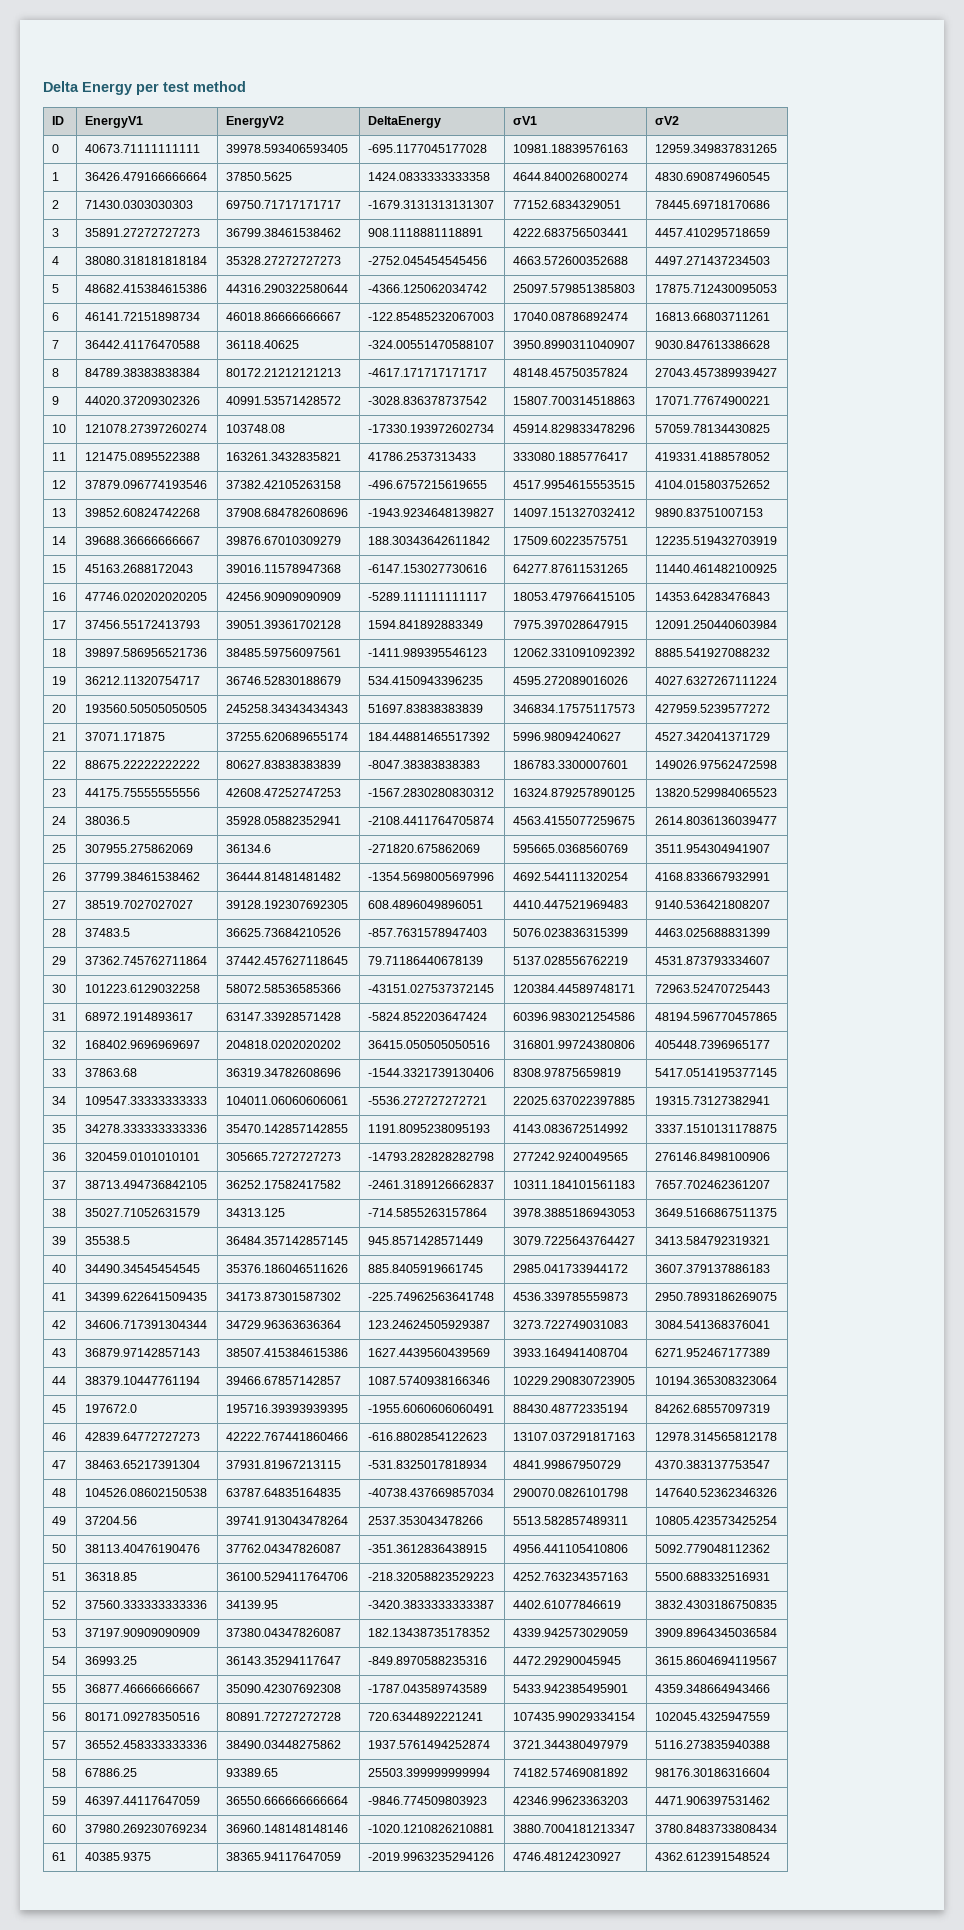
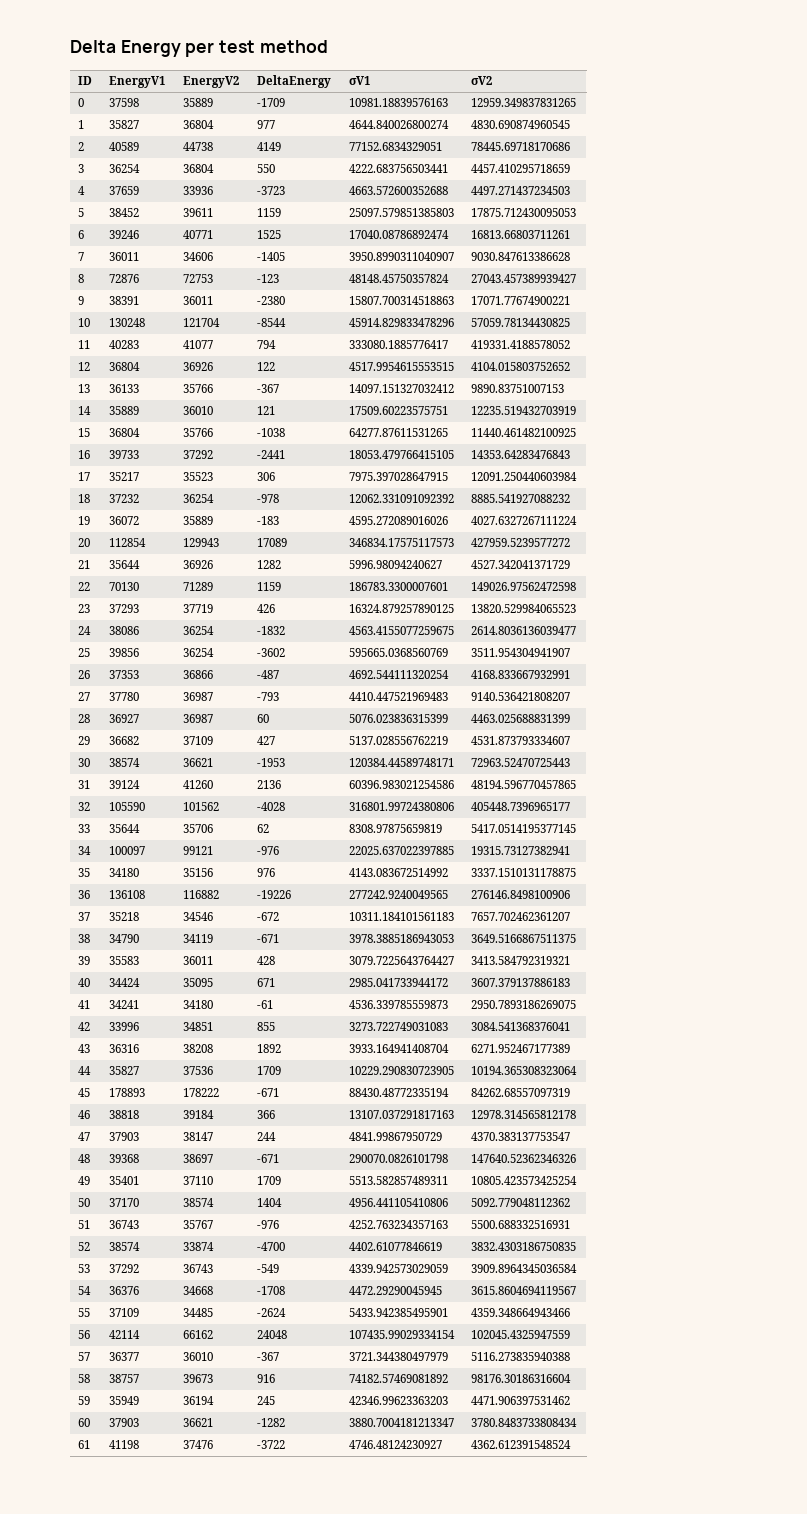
[85,144,201,153] [226,144,349,153] [368,144,488,153] 40673.71111111111 | 39978.593406593405 | -695.1177045177028 -> [109,98,140,107] [183,98,214,107] [257,98,286,107] 37598 | 35889 | -1709
[85,172,208,181] [226,172,293,181] [368,172,491,181] 36426.479166666664 | 37850.5625 | 1424.0833333333358 -> [109,120,140,129] [183,120,215,129] [257,120,276,129] 35827 | 36804 | 977
[85,200,194,209] [226,200,342,209] [368,200,495,209] 71430.0303030303 | 69750.71717171717 | -1679.3131313131307 -> [109,142,140,151] [183,142,214,151] [257,142,282,151] 40589 | 44738 | 4149
[85,228,201,237] [226,228,342,237] [368,228,484,237] 35891.27272727273 | 36799.38461538462 | 908.1118881118891 -> [109,164,141,173] [183,164,215,173] [257,164,276,173] 36254 | 36804 | 550
[85,256,208,265] [226,256,342,265] [368,256,488,265] 38080.318181818184 | 35328.27272727273 | -2752.045454545456 -> [109,186,140,195] [183,186,214,195] [257,186,286,195] 37659 | 33936 | -3723
[85,284,208,293] [226,284,349,293] [368,284,488,293] 48682.415384615386 | 44316.290322580644 | -4366.125062034742 -> [109,208,140,217] [183,208,214,217] [257,208,282,217] 38452 | 39611 | 1159
[85,312,201,321] [226,312,342,321] [368,312,495,321] 46141.72151898734 | 46018.86666666667 | -122.85485232067003 -> [109,230,140,239] [183,230,214,239] [257,230,282,239] 39246 | 40771 | 1525
[85,340,201,349] [226,340,300,349] [368,340,495,349] 36442.41176470588 | 36118.40625 | -324.00551470588107 -> [109,252,140,261] [183,252,214,261] [257,252,286,261] 36011 | 34606 | -1405
[85,368,201,377] [226,368,342,377] [368,368,488,377] 84789.38383838384 | 80172.21212121213 | -4617.171717171717 -> [109,274,140,283] [183,274,214,283] [257,274,280,283] 72876 | 72753 | -123
[85,396,201,405] [226,396,342,405] [368,396,488,405] 44020.37209302326 | 40991.53571428572 | -3028.836378737542 -> [109,296,140,305] [183,296,214,305] [257,296,286,305] 38391 | 36011 | -2380
[85,424,208,433] [226,424,286,433] [368,424,495,433] 121078.27397260274 | 103748.08 | -17330.193972602734 -> [109,318,146,327] [183,318,221,327] [257,318,287,327] 130248 | 121704 | -8544
[85,452,201,461] [226,452,342,461] [368,452,477,461] 121475.0895522388 | 163261.3432835821 | 41786.2537313433 -> [109,340,140,349] [183,340,214,349] [257,340,277,349] 40283 | 41077 | 794
[85,480,208,489] [226,480,342,489] [368,480,488,489] 37879.096774193546 | 37382.42105263158 | -496.6757215619655 -> [109,362,141,371] [183,362,214,371] [257,362,276,371] 36804 | 36926 | 122
[85,508,201,517] [226,508,349,517] [368,508,495,517] 39852.60824742268 | 37908.684782608696 | -1943.9234648139827 -> [109,384,140,393] [183,384,214,393] [257,384,280,393] 36133 | 35766 | -367
[85,536,201,545] [226,536,342,545] [368,536,491,545] 39688.36666666667 | 39876.67010309279 | 188.30343642611842 -> [109,406,140,415] [183,406,214,415] [257,406,276,415] 35889 | 36010 | 121
[85,564,194,573] [226,564,342,573] [368,564,488,573] 45163.2688172043 | 39016.11578947368 | -6147.153027730616 -> [109,428,141,437] [183,428,214,437] [257,428,286,437] 36804 | 35766 | -1038
[85,592,208,601] [226,592,342,601] [368,592,488,601] 47746.020202020205 | 42456.90909090909 | -5289.111111111117 -> [109,450,140,459] [183,450,214,459] [257,450,286,459] 39733 | 37292 | -2441
[85,620,201,629] [226,620,342,629] [368,620,484,629] 37456.55172413793 | 39051.39361702128 | 1594.841892883349 -> [109,472,140,481] [183,472,214,481] [257,472,276,481] 35217 | 35523 | 306
[85,648,208,657] [226,648,342,657] [368,648,488,657] 39897.586956521736 | 38485.59756097561 | -1411.989395546123 -> [109,494,140,503] [183,494,215,503] [257,494,280,503] 37232 | 36254 | -978
[85,676,201,685] [226,676,342,685] [368,676,484,685] 36212.11320754717 | 36746.52830188679 | 534.4150943396235 -> [109,516,140,525] [183,516,214,525] [257,516,280,525] 36072 | 35889 | -183
[85,704,208,713] [226,704,349,713] [368,704,484,713] 193560.50505050505 | 245258.34343434343 | 51697.83838383839 -> [109,538,147,547] [183,538,220,547] [257,538,288,547] 112854 | 129943 | 17089
[85,732,166,741] [226,732,349,741] [368,732,491,741] 37071.171875 | 37255.620689655174 | 184.44881465517392 -> [109,560,141,569] [183,560,214,569] [257,560,282,569] 35644 | 36926 | 1282
[85,760,201,769] [226,760,342,769] [368,760,481,769] 88675.22222222222 | 80627.83838383839 | -8047.38383838383 -> [109,582,140,591] [183,582,214,591] [257,582,282,591] 70130 | 71289 | 1159
[85,788,201,797] [226,788,342,797] [368,788,495,797] 44175.75555555556 | 42608.47252747253 | -1567.2830280830312 -> [109,604,140,613] [183,604,214,613] [257,604,276,613] 37293 | 37719 | 426
[85,816,131,825] [226,816,342,825] [368,816,495,825] 38036.5 | 35928.05882352941 | -2108.4411764705874 -> [109,626,140,635] [183,626,215,635] [257,626,286,635] 38086 | 36254 | -1832
[85,844,194,853] [226,844,272,853] [368,844,481,853] 307955.275862069 | 36134.6 | -271820.675862069 -> [109,648,140,657] [183,648,215,657] [257,648,286,657] 39856 | 36254 | -3602
[85,872,201,881] [226,872,342,881] [368,872,495,881] 37799.38461538462 | 36444.81481481482 | -1354.5698005697996 -> [109,670,140,679] [183,670,214,679] [257,670,280,679] 37353 | 36866 | -487
[85,900,194,909] [226,900,349,909] [368,900,484,909] 38519.7027027027 | 39128.192307692305 | 608.4896049896051 -> [109,692,140,701] [183,692,214,701] [257,692,280,701] 37780 | 36987 | -793
[85,928,131,937] [226,928,342,937] [368,928,488,937] 37483.5 | 36625.73684210526 | -857.7631578947403 -> [109,714,140,723] [183,714,214,723] [257,714,270,723] 36927 | 36987 | 60
[85,956,208,965] [226,956,349,965] [368,956,484,965] 37362.745762711864 | 37442.457627118645 | 79.71186440678139 -> [109,736,140,745] [183,736,214,745] [257,736,276,745] 36682 | 37109 | 427
[85,984,201,993] [226,984,342,993] [368,984,495,993] 101223.6129032258 | 58072.58536585366 | -43151.027537372145 -> [109,758,141,767] [183,758,214,767] [257,758,286,767] 38574 | 36621 | -1953
[85,1012,194,1021] [226,1012,342,1021] [368,1012,488,1021] 68972.1914893617 | 63147.33928571428 | -5824.852203647424 -> [109,780,141,789] [183,780,214,789] [257,780,282,789] 39124 | 41260 | 2136
[85,1040,201,1049] [226,1040,342,1049] [368,1040,491,1049] 168402.9696969697 | 204818.0202020202 | 36415.050505050516 -> [109,802,146,811] [183,802,220,811] [257,802,286,811] 105590 | 101562 | -4028
[85,1068,138,1077] [226,1068,342,1077] [368,1068,495,1077] 37863.68 | 36319.34782608696 | -1544.3321739130406 -> [109,824,141,833] [183,824,214,833] [257,824,270,833] 35644 | 35706 | 62
[85,1096,208,1105] [226,1096,349,1105] [368,1096,488,1105] 109547.33333333333 | 104011.06060606061 | -5536.272727272721 -> [109,846,146,855] [183,846,214,855] [257,846,280,855] 100097 | 99121 | -976
[85,1124,208,1133] [226,1124,349,1133] [368,1124,491,1133] 34278.333333333336 | 35470.142857142855 | 1191.8095238095193 -> [109,868,140,877] [183,868,214,877] [257,868,276,877] 34180 | 35156 | 976
[85,1152,201,1161] [226,1152,342,1161] [368,1152,495,1161] 320459.0101010101 | 305665.7272727273 | -14793.282828282798 -> [109,890,146,899] [183,890,220,899] [257,890,292,899] 136108 | 116882 | -19226
[85,1180,208,1189] [226,1180,342,1189] [368,1180,495,1189] 38713.494736842105 | 36252.17582417582 | -2461.3189126662837 -> [109,912,140,921] [183,912,214,921] [257,912,280,921] 35218 | 34546 | -672
[85,1208,201,1217] [226,1208,286,1217] [368,1208,488,1217] 35027.71052631579 | 34313.125 | -714.5855263157864 -> [109,934,140,943] [183,934,214,943] [257,934,280,943] 34790 | 34119 | -671
[85,1236,131,1245] [226,1236,349,1245] [368,1236,484,1245] 35538.5 | 36484.357142857145 | 945.8571428571449 -> [109,956,140,965] [183,956,214,965] [257,956,276,965] 35583 | 36011 | 428
[85,1264,201,1273] [226,1264,349,1273] [368,1264,484,1273] 34490.34545454545 | 35376.186046511626 | 885.8405919661745 -> [109,978,141,987] [183,978,214,987] [257,978,276,987] 34424 | 35095 | 671
[85,1292,208,1301] [226,1292,342,1301] [368,1292,495,1301] 34399.622641509435 | 34173.87301587302 | -225.74962563641748 -> [109,1000,140,1009] [183,1000,214,1009] [257,1000,274,1009] 34241 | 34180 | -61
[85,1320,208,1329] [226,1320,342,1329] [368,1320,491,1329] 34606.717391304344 | 34729.96363636364 | 123.24624505929387 -> [109,1022,140,1031] [183,1022,214,1031] [257,1022,276,1031] 33996 | 34851 | 855
[85,1348,201,1357] [226,1348,349,1357] [368,1348,491,1357] 36879.97142857143 | 38507.415384615386 | 1627.4439560439569 -> [109,1044,140,1053] [183,1044,214,1053] [257,1044,282,1053] 36316 | 38208 | 1892
[85,1376,201,1385] [226,1376,342,1385] [368,1376,491,1385] 38379.10447761194 | 39466.67857142857 | 1087.5740938166346 -> [109,1066,140,1075] [183,1066,214,1075] [257,1066,282,1075] 35827 | 37536 | 1709
[85,1404,138,1413] [226,1404,349,1413] [368,1404,495,1413] 197672.0 | 195716.39393939395 | -1955.6060606060491 -> [109,1088,146,1097] [183,1088,220,1097] [257,1088,280,1097] 178893 | 178222 | -671
[85,1432,201,1441] [226,1432,349,1441] [368,1432,488,1441] 42839.64772727273 | 42222.767441860466 | -616.8802854122623 -> [109,1110,140,1119] [183,1110,215,1119] [257,1110,276,1119] 38818 | 39184 | 366
[85,1460,201,1469] [226,1460,342,1469] [368,1460,488,1469] 38463.65217391304 | 37931.81967213115 | -531.8325017818934 -> [109,1132,140,1141] [183,1132,214,1141] [257,1132,277,1141] 37903 | 38147 | 244
[85,1488,208,1497] [226,1488,342,1497] [368,1488,495,1497] 104526.08602150538 | 63787.64835164835 | -40738.437669857034 -> [109,1154,140,1163] [183,1154,214,1163] [257,1154,280,1163] 39368 | 38697 | -671
[85,1516,138,1525] [226,1516,349,1525] [368,1516,484,1525] 37204.56 | 39741.913043478264 | 2537.353043478266 -> [109,1176,140,1185] [183,1176,214,1185] [257,1176,282,1185] 35401 | 37110 | 1709
[85,1544,201,1553] [226,1544,342,1553] [368,1544,488,1553] 38113.40476190476 | 37762.04347826087 | -351.3612836438915 -> [109,1198,140,1207] [183,1198,215,1207] [257,1198,283,1207] 37170 | 38574 | 1404
[85,1572,138,1581] [226,1572,349,1581] [368,1572,495,1581] 36318.85 | 36100.529411764706 | -218.32058823529223 -> [109,1220,140,1229] [183,1220,214,1229] [257,1220,280,1229] 36743 | 35767 | -976
[85,1600,208,1609] [226,1600,279,1609] [368,1600,495,1609] 37560.333333333336 | 34139.95 | -3420.3833333333387 -> [109,1242,141,1251] [183,1242,215,1251] [257,1242,286,1251] 38574 | 33874 | -4700
[85,1628,201,1637] [226,1628,342,1637] [368,1628,491,1637] 37197.90909090909 | 37380.04347826087 | 182.13438735178352 -> [109,1264,140,1273] [183,1264,214,1273] [257,1264,280,1273] 37292 | 36743 | -549
[85,1656,138,1665] [226,1656,342,1665] [368,1656,488,1665] 36993.25 | 36143.35294117647 | -849.8970588235316 -> [109,1286,140,1295] [183,1286,214,1295] [257,1286,286,1295] 36376 | 34668 | -1708
[85,1684,201,1693] [226,1684,342,1693] [368,1684,488,1693] 36877.46666666667 | 35090.42307692308 | -1787.043589743589 -> [109,1308,140,1317] [183,1308,214,1317] [257,1308,287,1317] 37109 | 34485 | -2624
[85,1712,201,1721] [226,1712,342,1721] [368,1712,484,1721] 80171.09278350516 | 80891.72727272728 | 720.6344892221241 -> [109,1330,141,1339] [183,1330,214,1339] [257,1330,288,1339] 42114 | 66162 | 24048
[85,1740,208,1749] [226,1740,342,1749] [368,1740,491,1749] 36552.458333333336 | 38490.03448275862 | 1937.5761494252874 -> [109,1352,140,1361] [183,1352,214,1361] [257,1352,280,1361] 36377 | 36010 | -367
[85,1768,138,1777] [226,1768,279,1777] [368,1768,491,1777] 67886.25 | 93389.65 | 25503.399999999994 -> [109,1374,140,1383] [183,1374,214,1383] [257,1374,276,1383] 38757 | 39673 | 916
[85,1796,201,1805] [226,1796,349,1805] [368,1796,488,1805] 46397.44117647059 | 36550.666666666664 | -9846.774509803923 -> [109,1396,140,1405] [183,1396,215,1405] [257,1396,276,1405] 35949 | 36194 | 245
[85,1824,208,1833] [226,1824,349,1833] [368,1824,495,1833] 37980.269230769234 | 36960.148148148146 | -1020.1210826210881 -> [109,1418,140,1427] [183,1418,214,1427] [257,1418,286,1427] 37903 | 36621 | -1282
[85,1852,152,1861] [226,1852,342,1861] [368,1852,495,1861] 40385.9375 | 38365.94117647059 | -2019.9963235294126 -> [109,1440,140,1449] [183,1440,214,1449] [257,1440,286,1449] 41198 | 37476 | -3722

